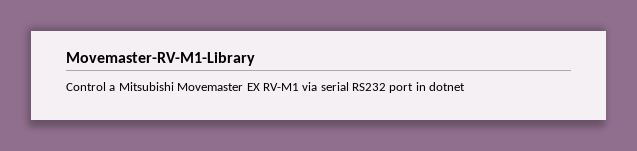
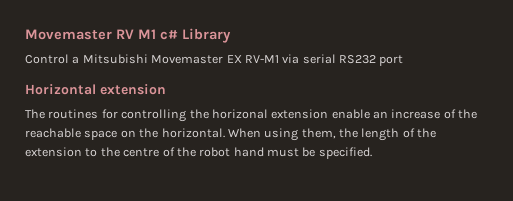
[66,52,255,66] Movemaster-RV-M1-Library -> [25,28,231,43] Movemaster RV M1 c# Library
[415,82,466,91] in dotnet -> [25,84,166,95] [25,109,478,122] [25,128,437,141] [25,147,372,159] // Horizontal extension // The routines for controlling the horizonal extension enable an increase of the reachable space on the horizontal. When using them, the length of the extension to the centre of the robot hand must be specified.

